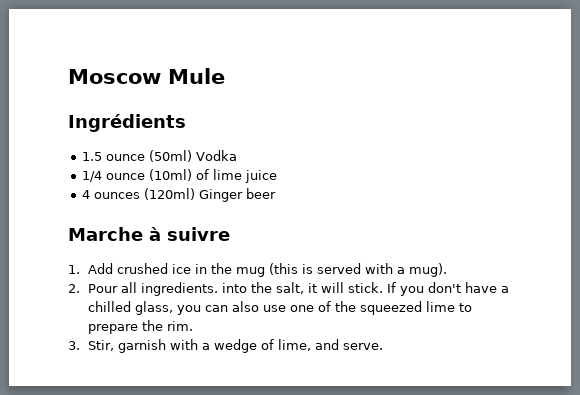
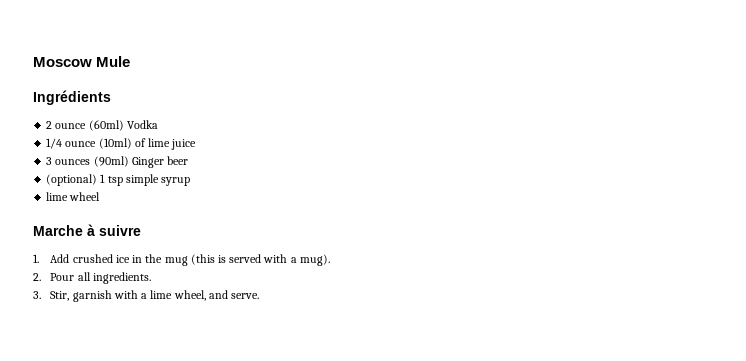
[82,150,193,162] 1.5 ounce (50ml) -> [46,120,124,131] 2 ounce (60ml)
[82,188,196,200] 4 ounces (120ml) -> [46,156,129,167] 3 ounces (90ml)
(277, 193) none -> [46,174,191,186] [46,192,101,201] // (optional) 1 tsp simple syrup // lime wheel
[221,282,509,296] [87,301,472,315] [87,320,193,334] into the salt, it will stick. If you don't have a chilled glass, you can also use one of the squeezed lime to prepare the rim. -> (151, 278) none
[213,339,311,353] wedge of lime, -> [150,290,206,301] lime wheel,

